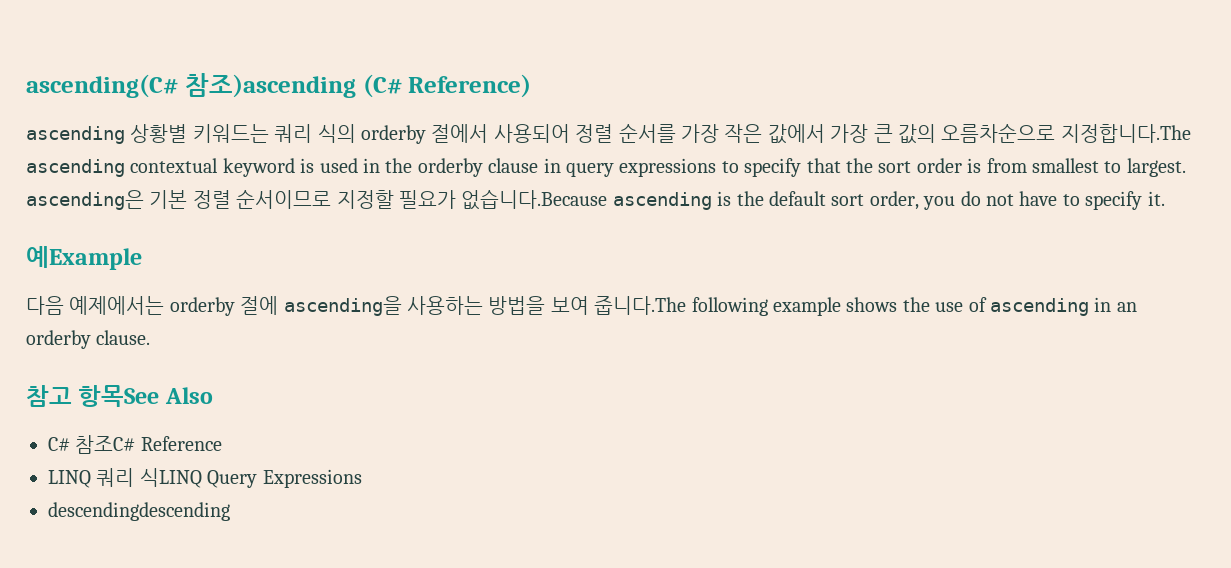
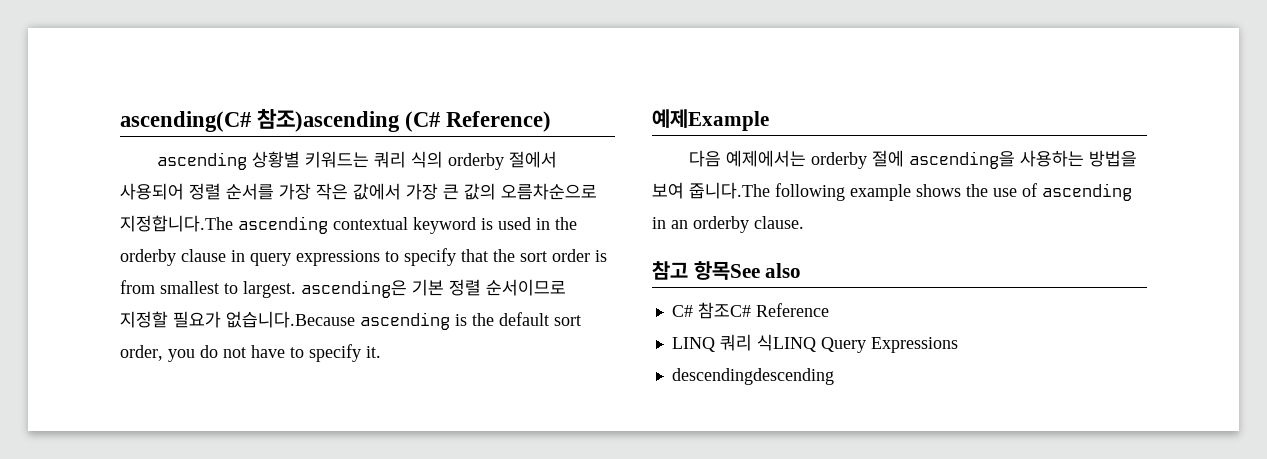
[26,246,142,270] 예Example -> [652,109,769,131] 예제Example
[164,387,213,404] Also -> [765,263,802,278] also

